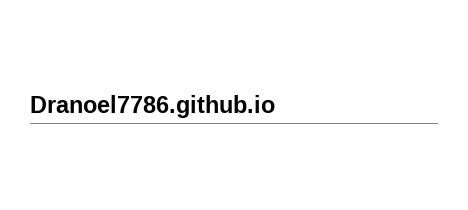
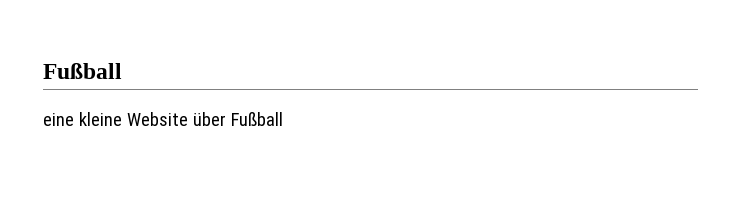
[30,95,275,118] Dranoel7786.github.io -> [43,63,122,79] [43,112,283,126] Fußball // eine kleine Website über Fußball

